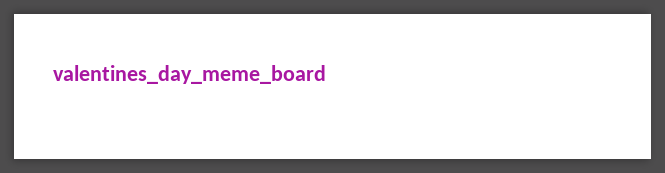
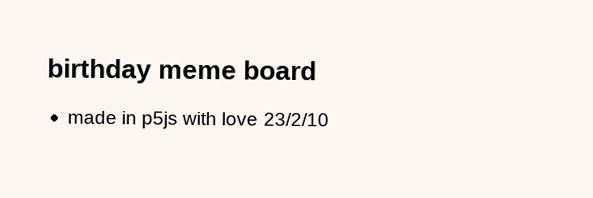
[53,65,326,84] valentines_day_meme_board -> [47,58,318,84] [66,110,329,129] birthday meme board // made in p5js with love 23/2/10

